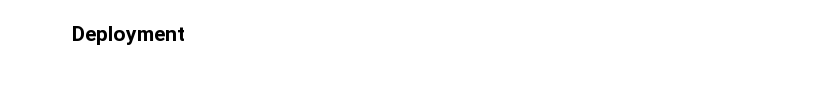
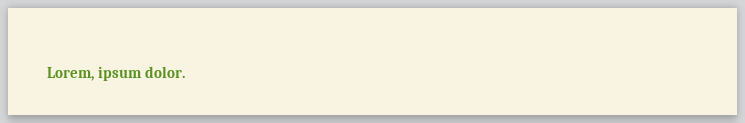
[72,26,185,45] Deployment -> [47,66,185,81] Lorem, ipsum dolor.

